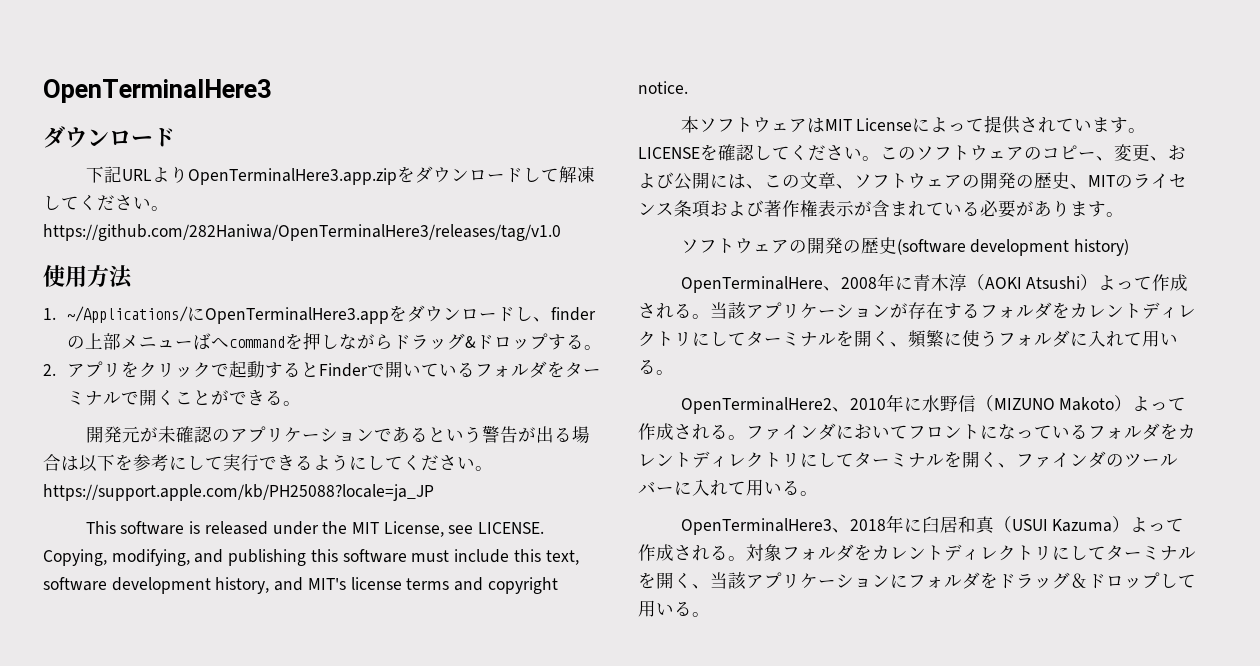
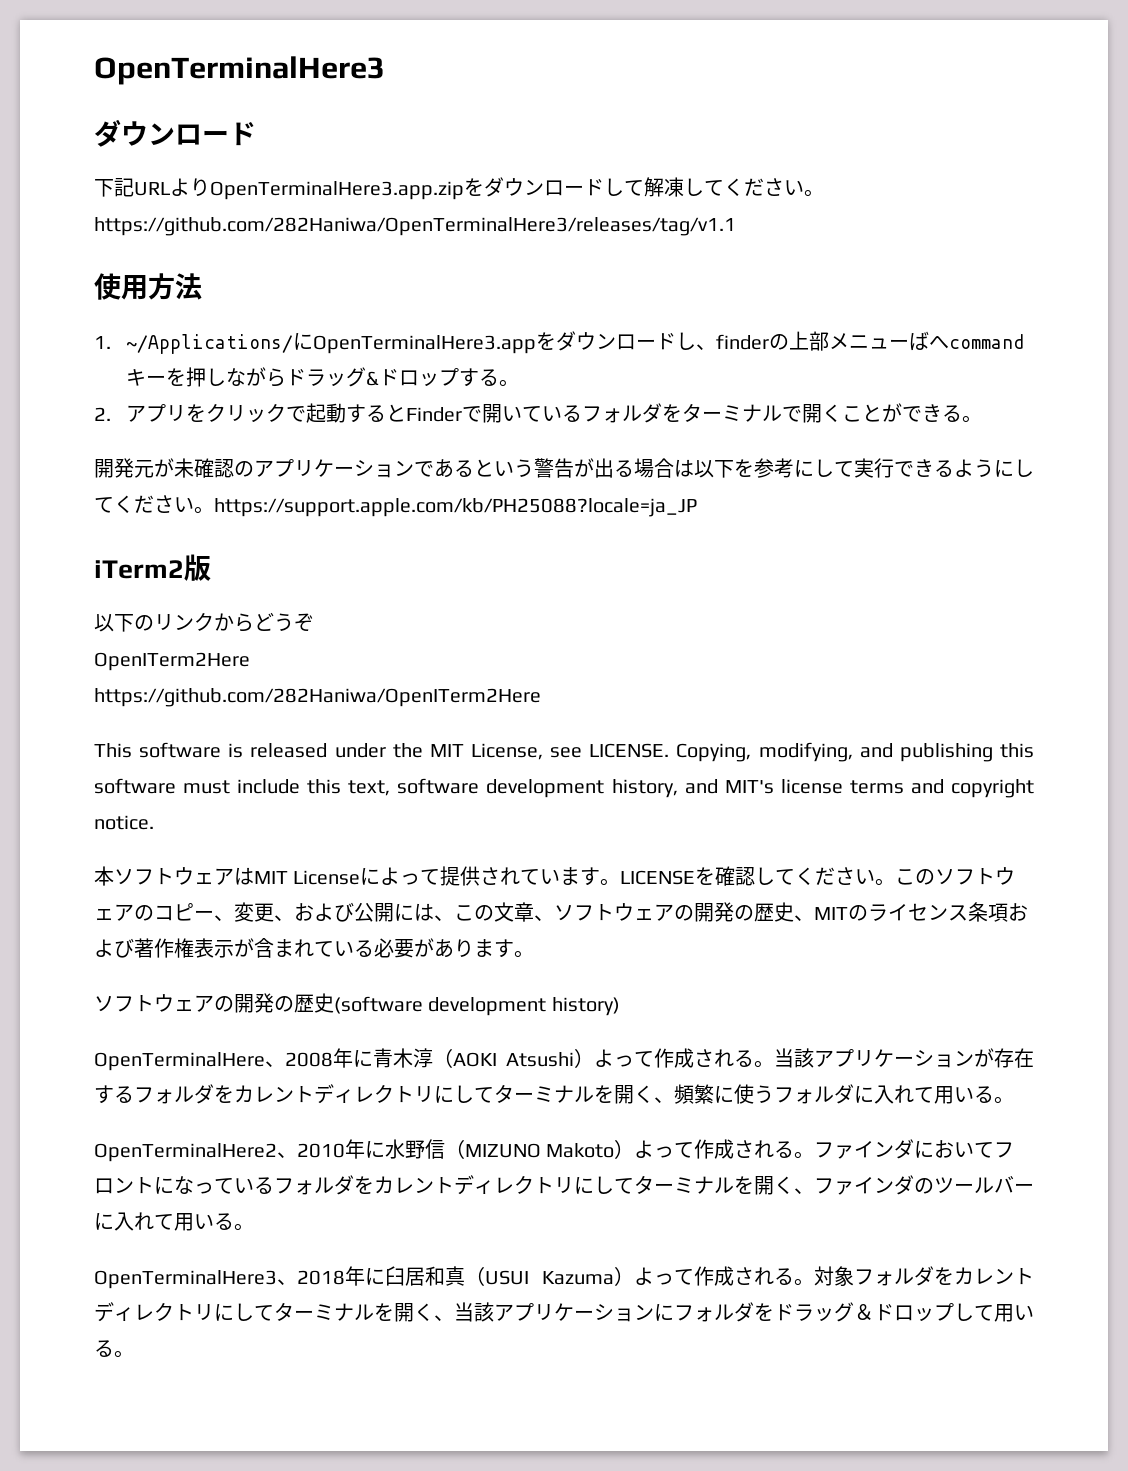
[43,224,561,241] https://github.com/282Haniwa/OpenTerminalHere3/releases/tag/v1.0 -> [94,217,736,236] https://github.com/282Haniwa/OpenTerminalHere3/releases/tag/v1.1
(285, 342) none -> [125,369,166,386] キー
(434, 492) none -> [94,554,211,581] [94,612,314,632] [94,652,250,671] [94,688,541,707] // iTerm2版 // 以下のリンクからどうぞ // OpenITerm2Here // https://github.com/282Haniwa/OpenITerm2Here

